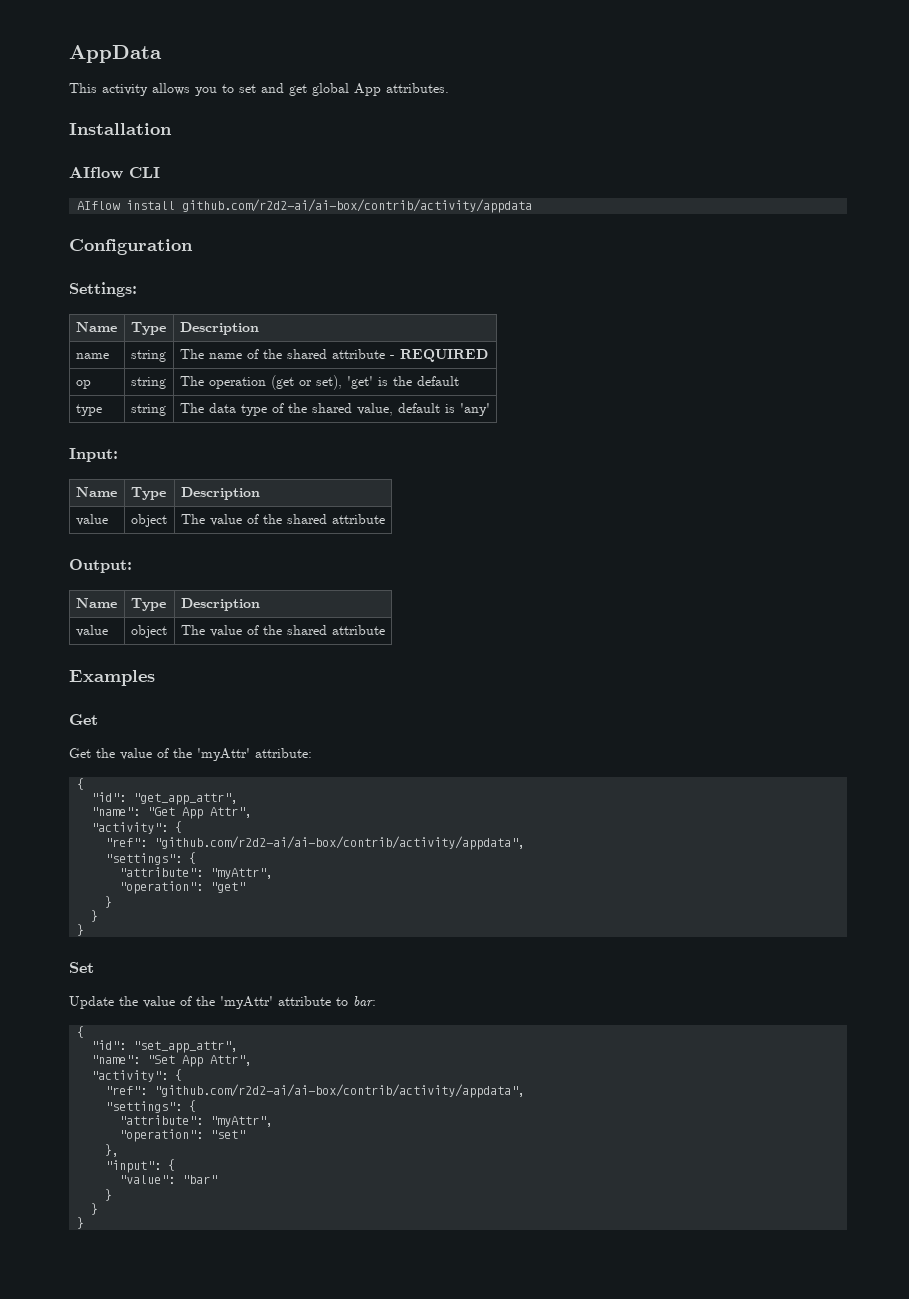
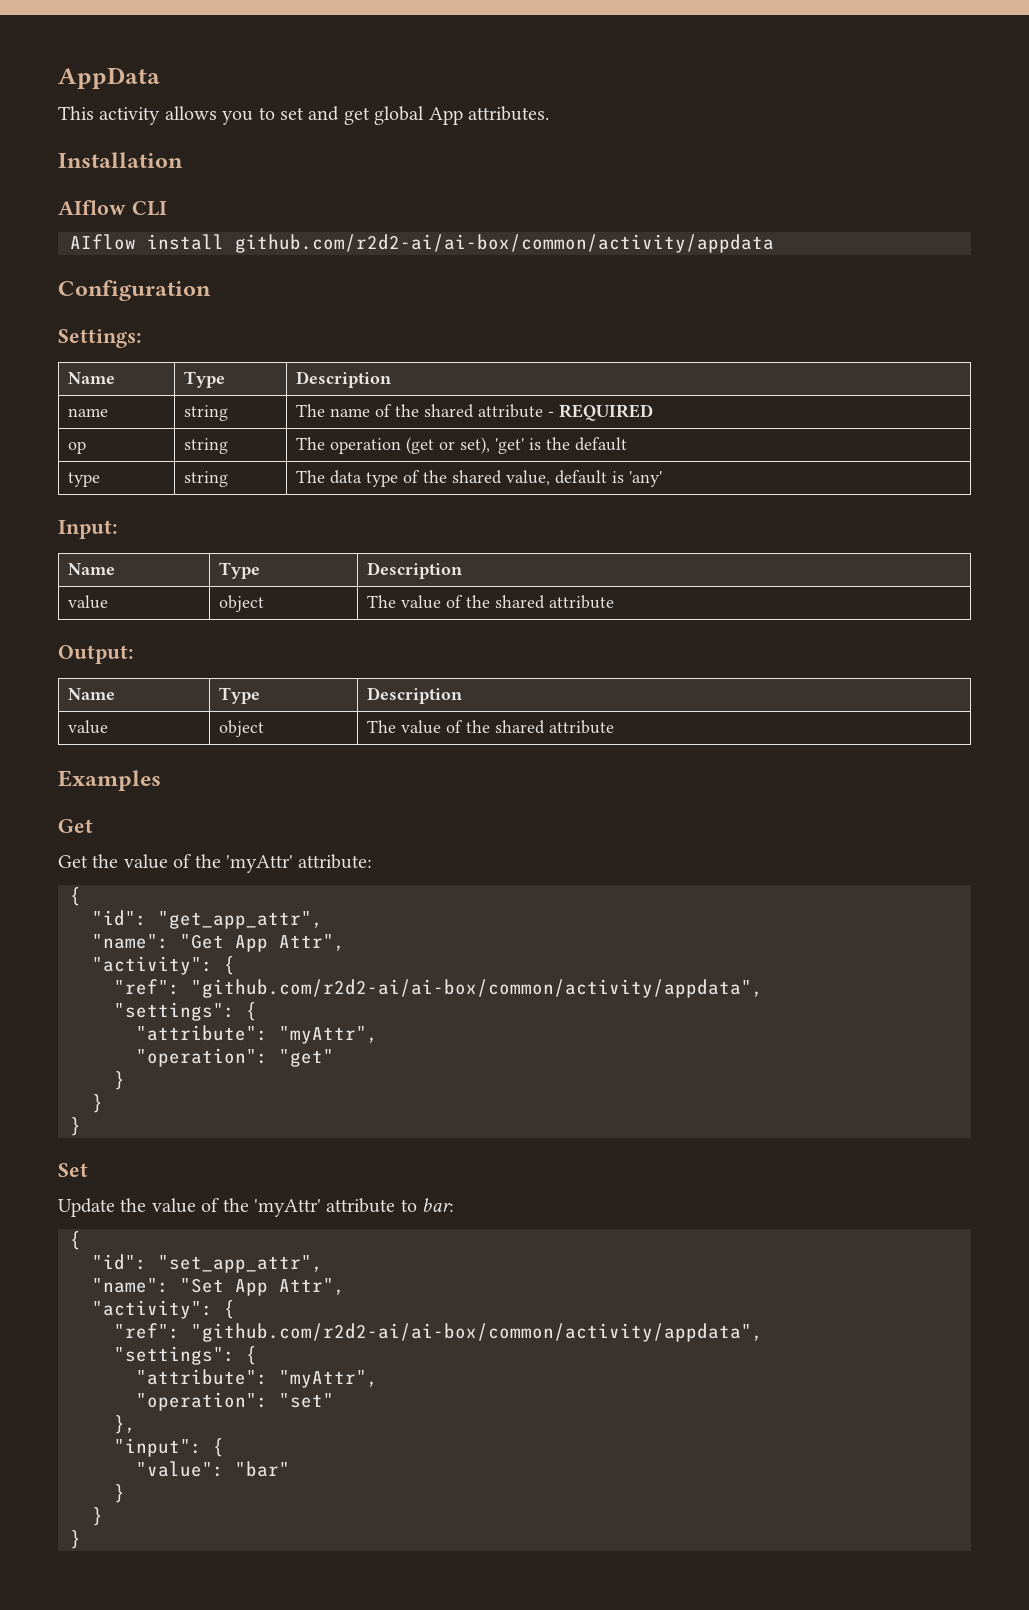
[182,199,533,213] github.com/r2d2-ai/ai-box/contrib/activity/appdata -> [235,234,774,253] github.com/r2d2-ai/ai-box/common/activity/appdata
[154,836,526,850] "github.com/r2d2-ai/ai-box/contrib/activity/appdata", -> [191,979,763,998] "github.com/r2d2-ai/ai-box/common/activity/appdata",
[154,1084,526,1098] "github.com/r2d2-ai/ai-box/contrib/activity/appdata", -> [191,1323,763,1342] "github.com/r2d2-ai/ai-box/common/activity/appdata",

